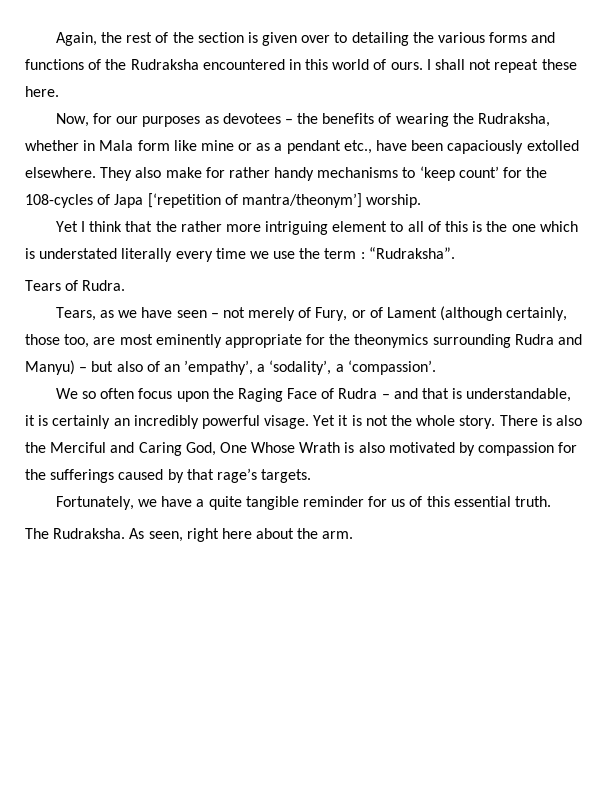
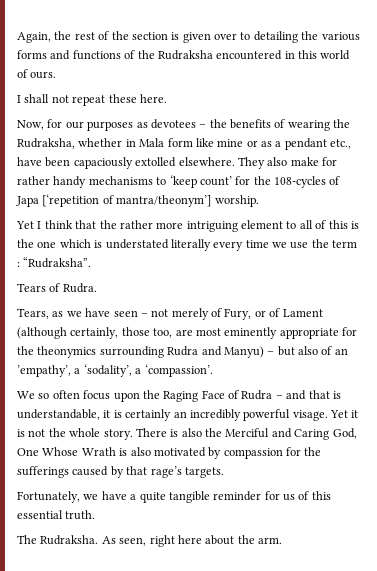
(423, 66) none -> (57, 75) //

